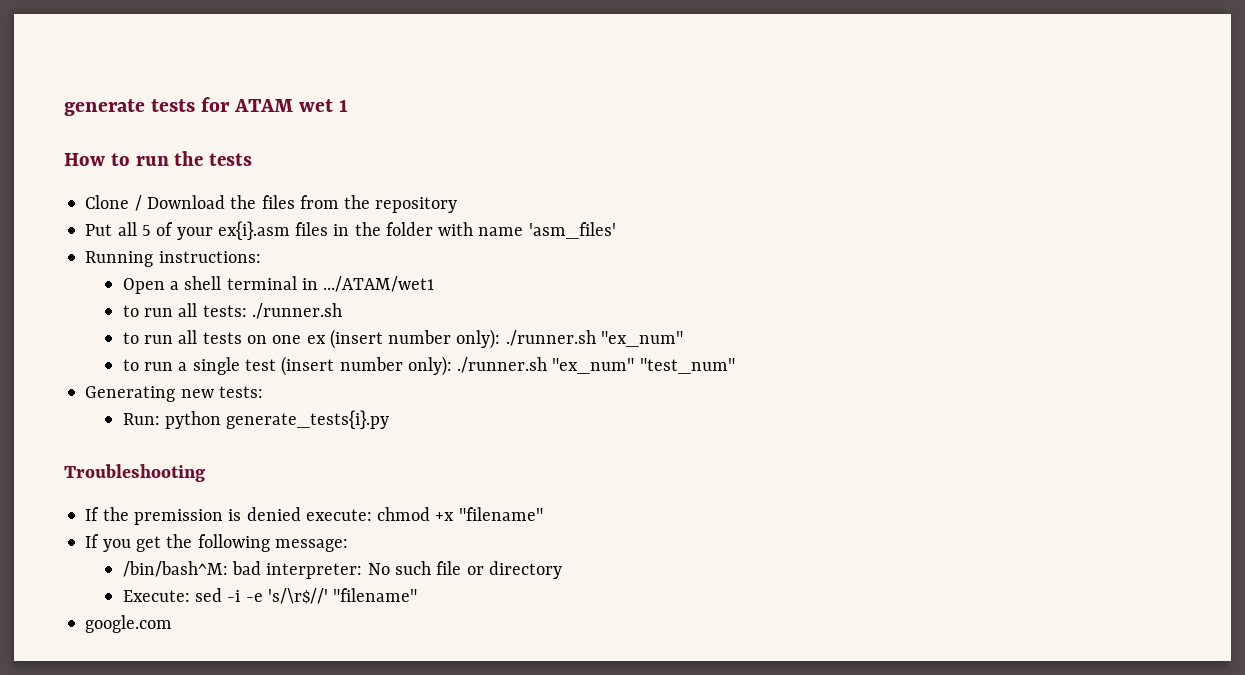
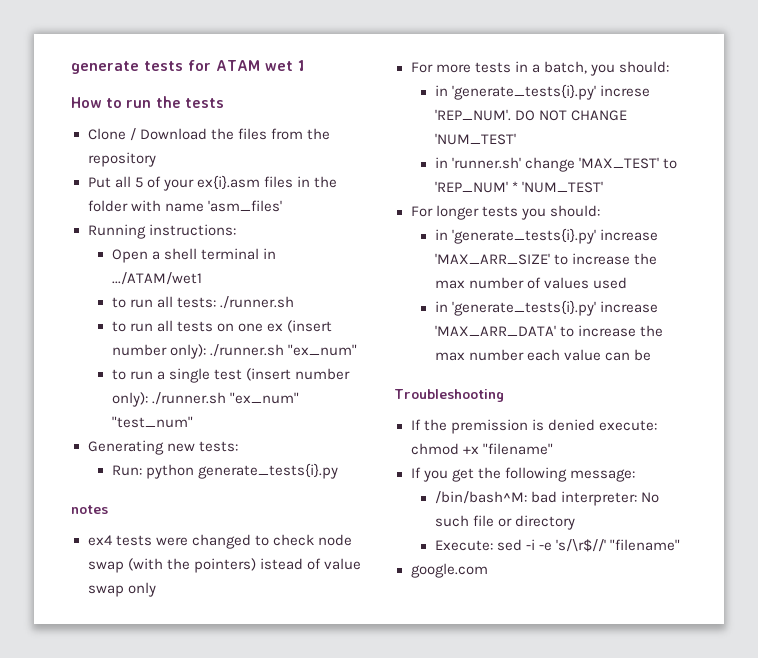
(390, 419) none -> [71,505,108,514] [87,534,352,549] [87,558,361,573] [87,582,156,597] [410,61,669,76] [434,84,650,100] [434,109,628,121] [434,133,516,145] [434,157,678,172] [434,181,603,193] [410,205,600,220] [434,228,658,244] [434,253,658,265] [434,277,628,289] [434,300,658,316] [434,325,664,337] [434,349,652,361] // notes // ex4 tests were changed to check node swap (with the pointers) istead of value swap only // For more tests in a batch, you should: // in 'generate_tests{i}.py' increse 'REP_NUM'. DO NOT CHANGE 'NUM_TEST' // in 'runner.sh' change 'MAX_TEST' to 'REP_NUM' * 'NUM_TEST' // For longer tests you should: // in 'generate_tests{i}.py' increase 'MAX_ARR_SIZE' to increase the max number of values used // in 'generate_tests{i}.py' increase 'MAX_ARR_DATA' to increase the max number each value can be

